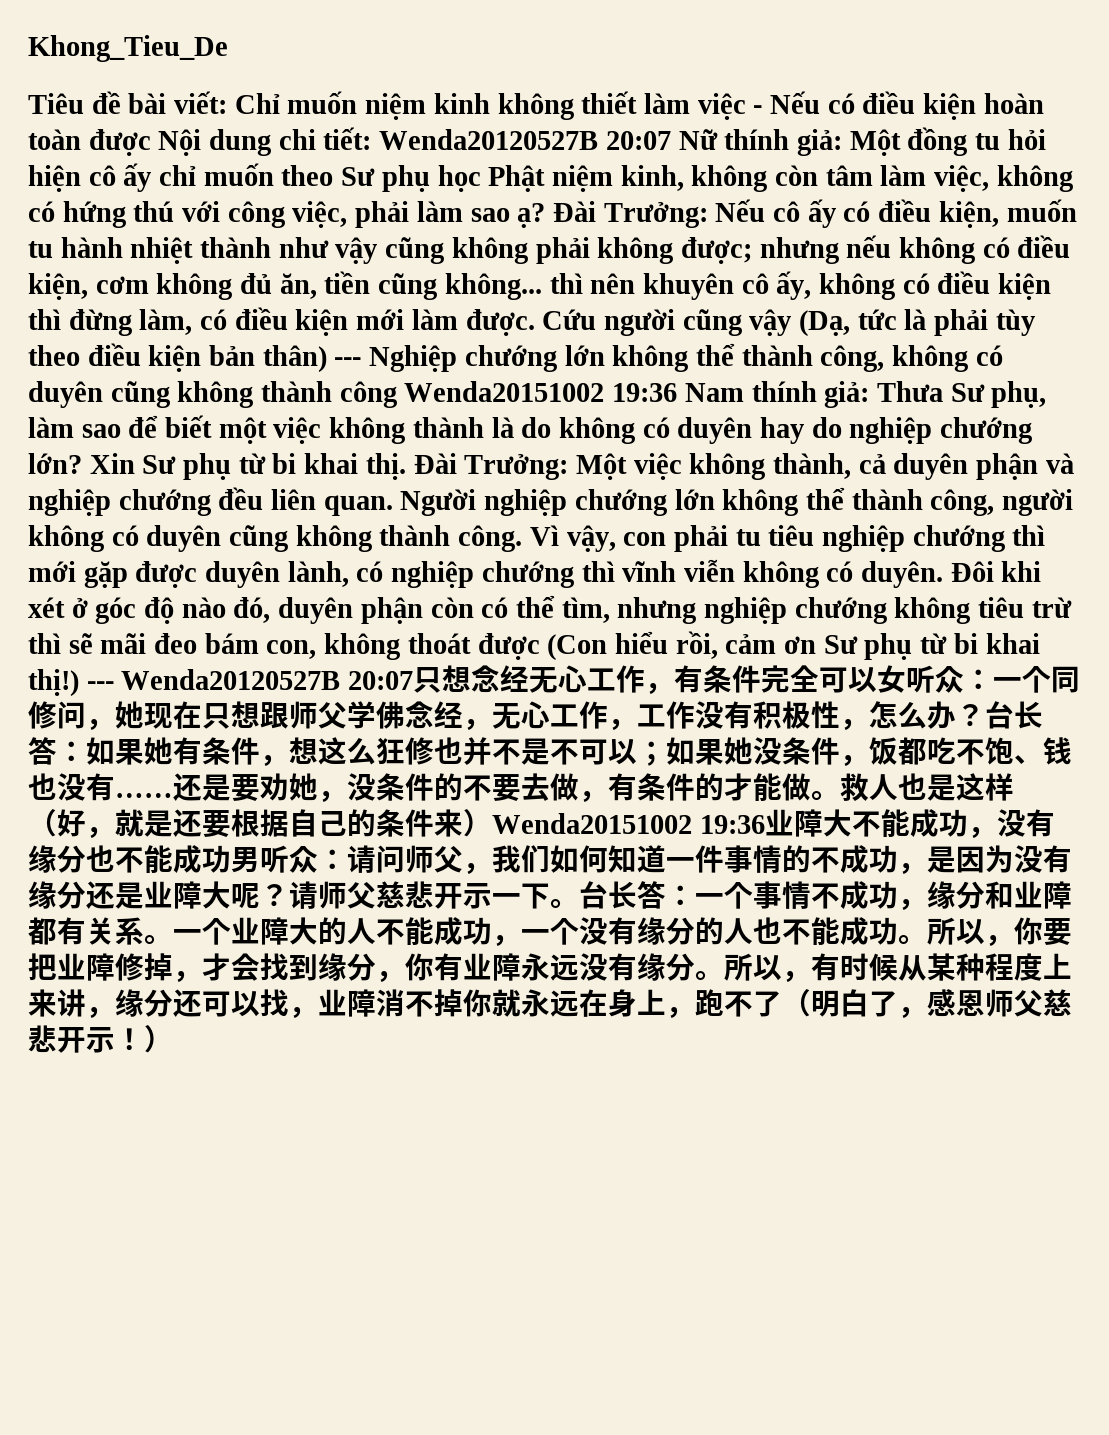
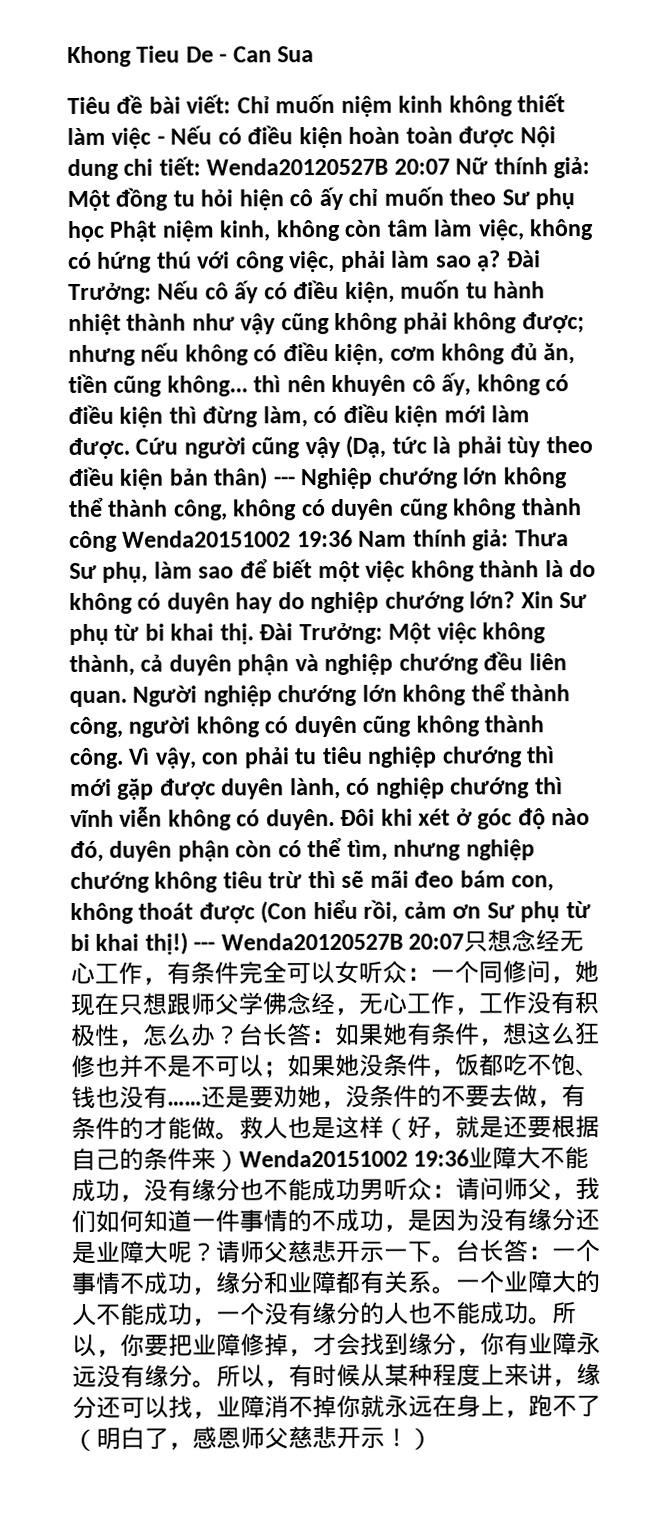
[28,35,228,62] Khong_Tieu_De -> [67,45,315,68] Khong Tieu De - Can Sua

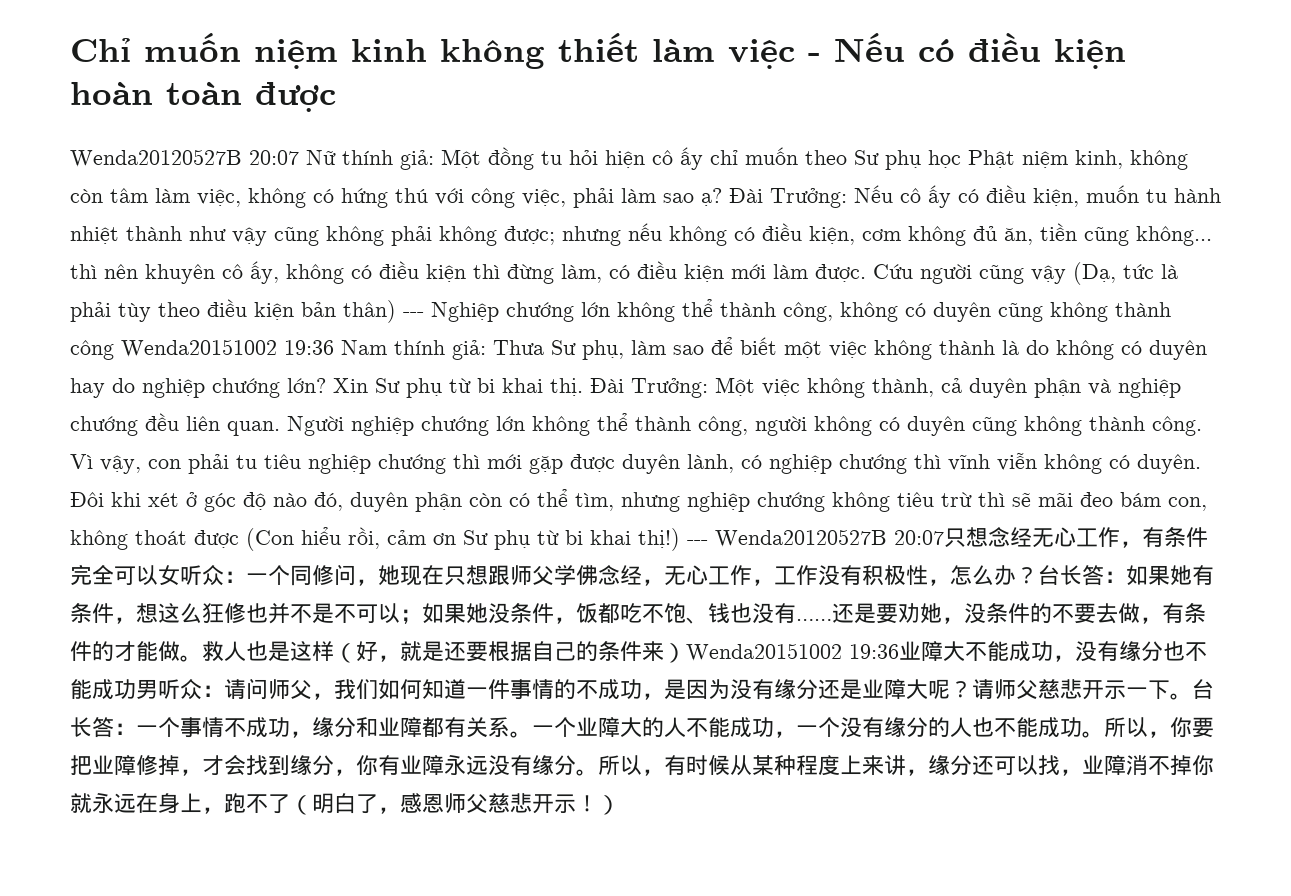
[67,45,315,68] [67,94,232,115] Khong Tieu De - Can Sua // Tiêu đề bài viết: -> (70, 50) none
[519,126,556,148] [67,156,201,181] Nội dung chi tiết: -> (336, 97) //

